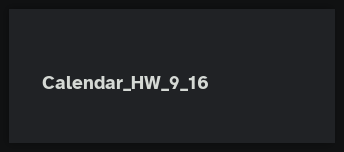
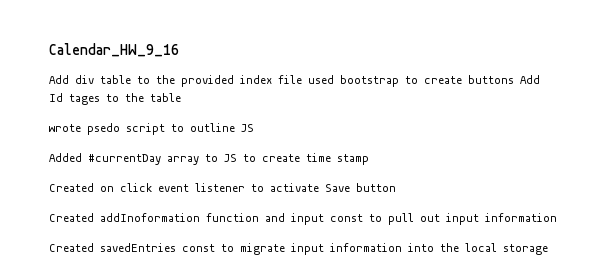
(209, 83) none -> [49,75,540,87] [49,93,181,105] [49,123,254,135] [49,153,369,165] [49,183,396,192] [49,213,557,225] [49,243,548,255] // Add div table to the provided index file used bootstrap to create buttons Add Id tages to the table // wrote psedo script to outline JS // Added #currentDay array to JS to create time stamp // Created on click event listener to activate Save button // Created addInoformation function and input const to pull out input information // Created savedEntries const to migrate input information into the local storage

